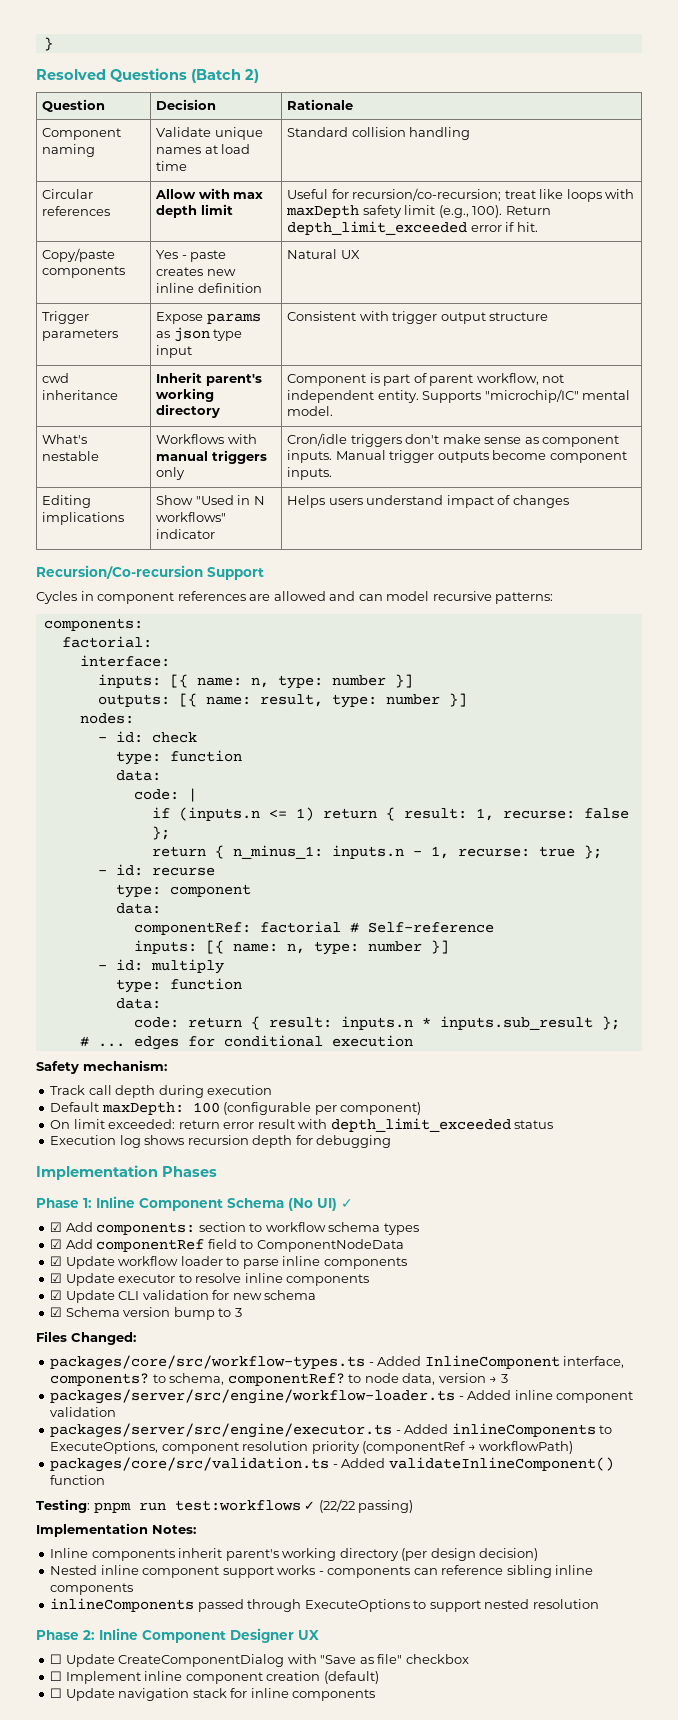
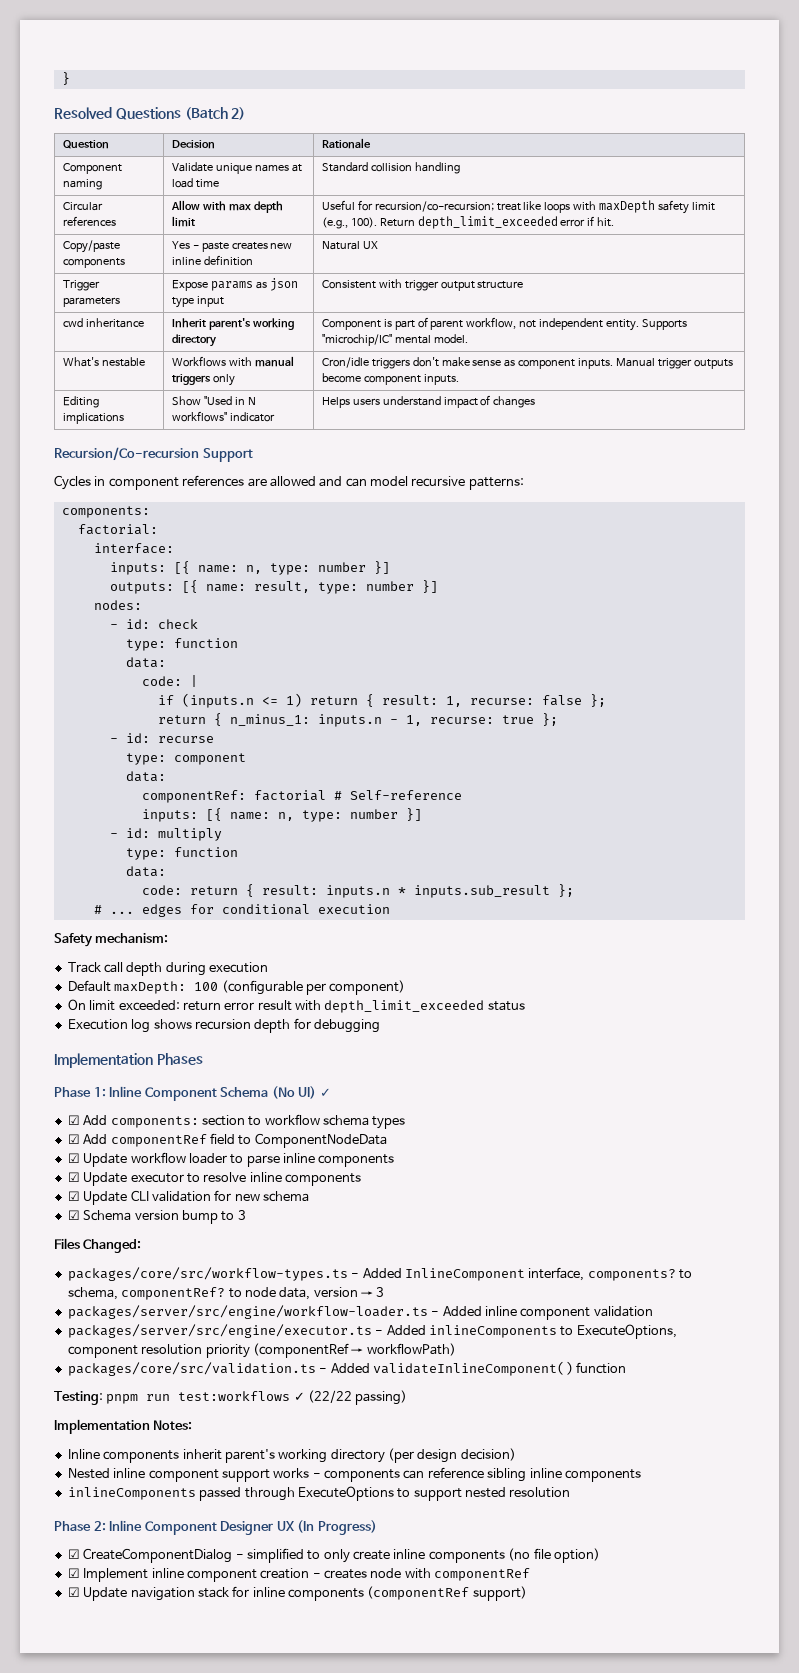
[50,1654,469,1667] [50,1671,379,1684] [50,1688,63,1698] // ☐ Update CreateComponentDialog with "Save as file" checkbox // ☐ Implement inline component creation (default) // ☐ -> [297,1520,377,1535] [67,1548,600,1563] [67,1568,531,1582] [67,1587,80,1597] (In Progress) // ☑ CreateComponentDialog - simplified to only create inline components (no file option) // ☑ Implement inline component creation - creates node with componentRef // ☑
(376, 1695) none -> [367,1586,527,1601] (componentRef support)

